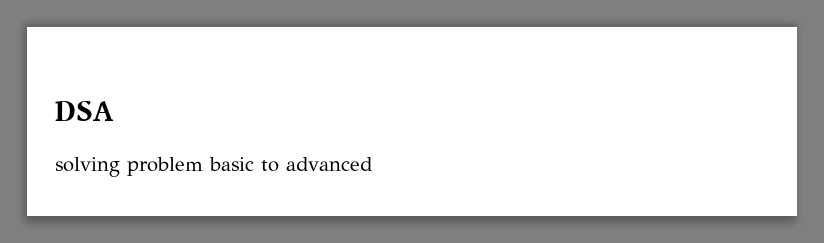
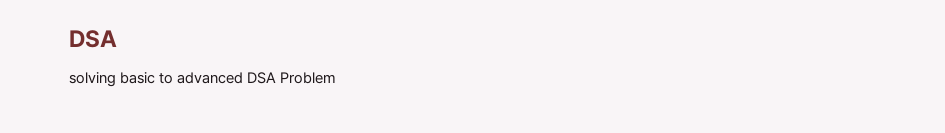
[127,157,203,176] problem -> (116, 79) none
(373, 164) none -> [247,72,337,84] DSA Problem

